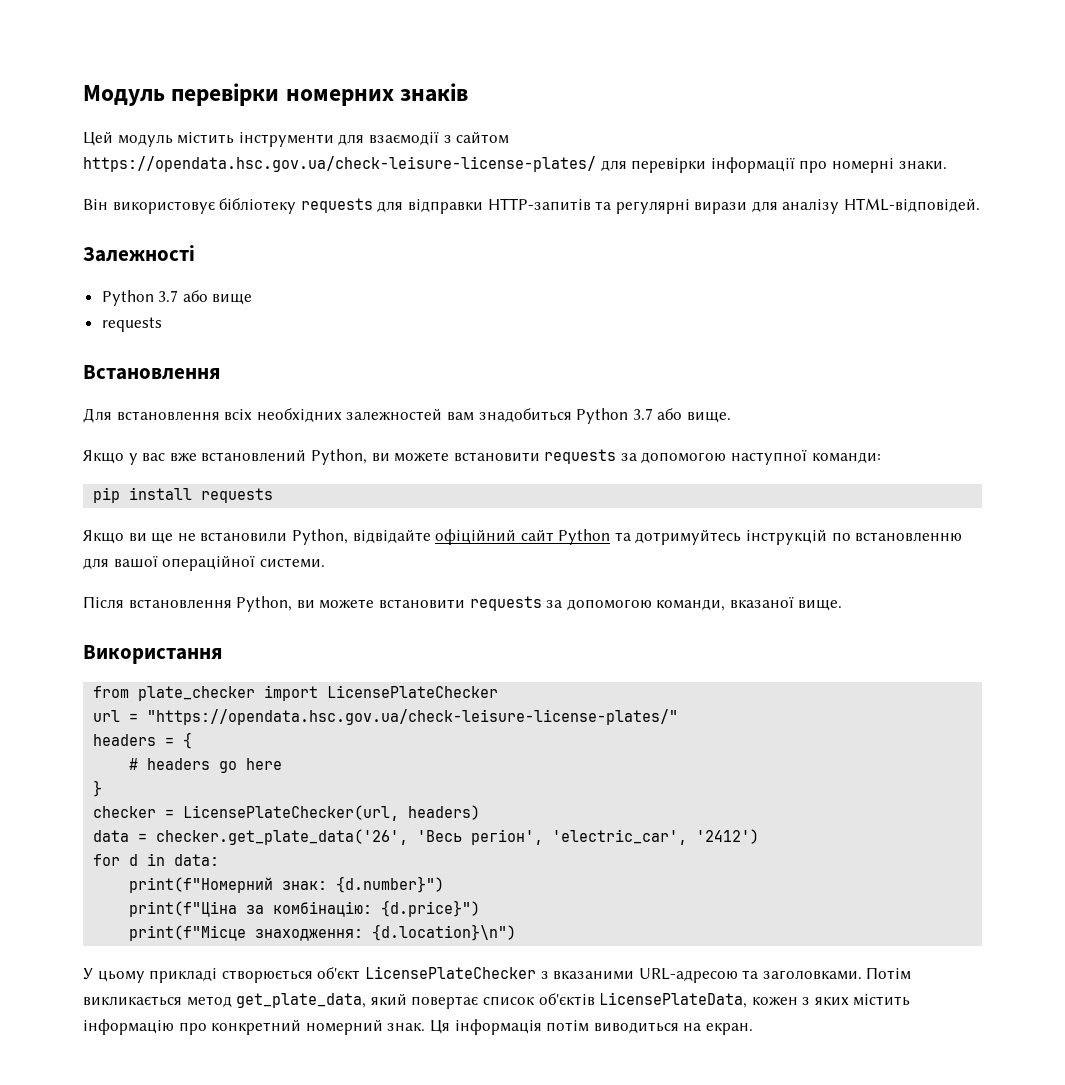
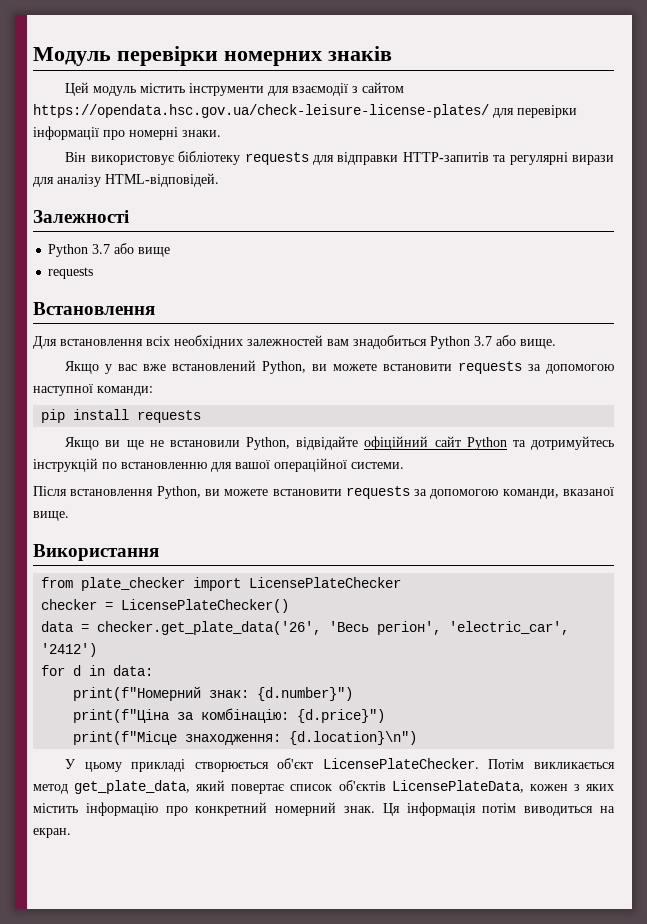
[93,709,679,725] [93,732,193,749] [129,758,283,773] [93,780,103,797] // url = "https://opendata.hsc.gov.ua/check-leisure-license-plates/" // headers = { // # headers go here // } -> (402, 582) none
[183,805,481,821] LicensePlateChecker(url, headers) -> [121,599,290,613] LicensePlateChecker()
[364,966,862,983] LicensePlateChecker з вказаними URL-адресою та заголовками. -> [322,758,479,769] LicensePlateChecker.

